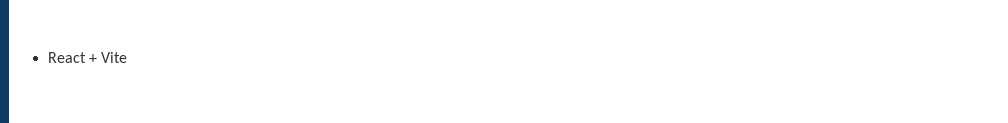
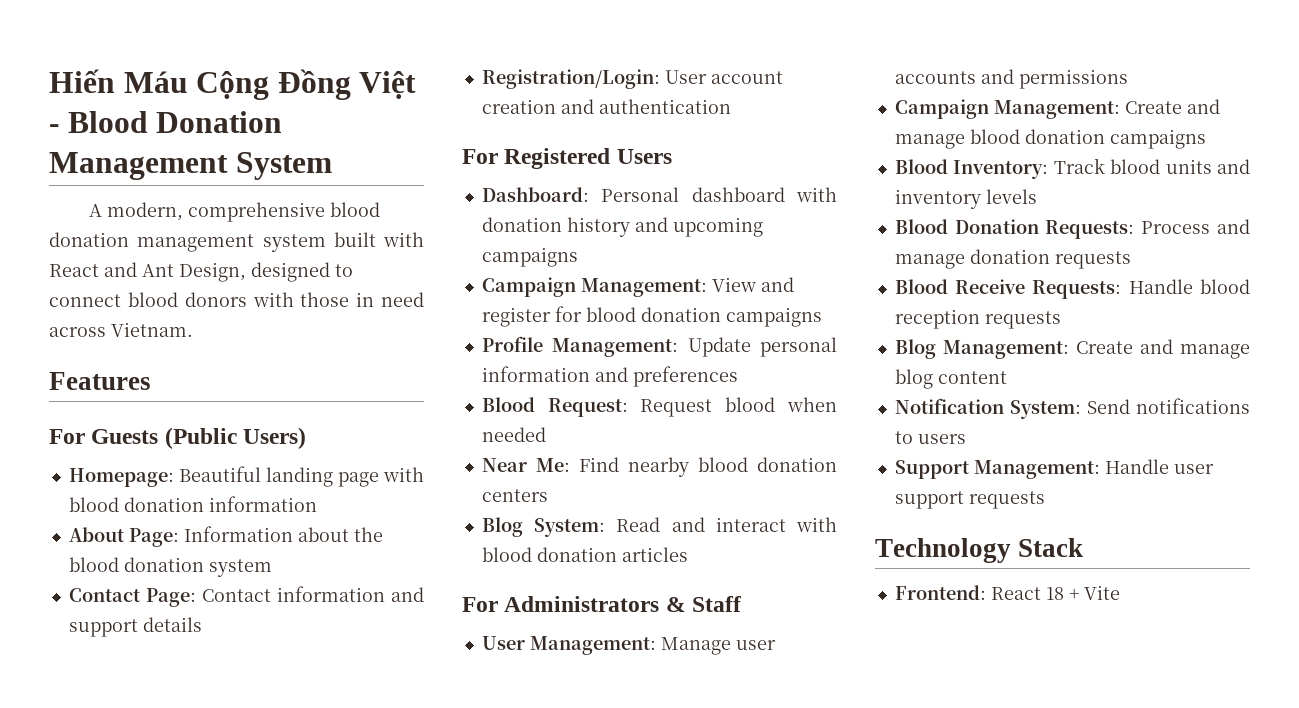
[47,52,86,63] React -> [49,69,417,100] [49,111,283,133] [49,152,332,180] [89,202,381,222] [49,232,424,252] [49,262,353,282] [49,292,424,307] [49,322,193,337] [49,372,151,390] [49,427,307,449] [68,466,424,487] [68,496,317,512] [68,526,383,547] [68,557,272,577] [68,586,424,607] [68,617,202,637] [481,69,783,89] [481,99,731,114] [462,148,672,169] [481,187,837,202] [481,217,763,237] [481,247,578,267] [481,277,794,297] [481,306,822,327] [481,336,837,357] [481,366,738,387] [481,397,837,417] [481,427,546,442] [481,457,837,477] [481,489,548,502] [481,517,837,537] [481,547,688,562] [462,596,743,612] [481,636,776,655] [894,69,1128,89] [894,99,1220,119] [894,129,1206,149] [894,158,1250,179] [894,189,1037,209] [894,219,1250,239] [894,249,1131,269] [894,279,1250,299] [894,309,1061,329] [894,339,1250,359] [894,369,1007,389] [894,398,1250,419] [894,431,966,444] [894,459,1214,479] [894,491,1045,509] [875,538,1084,563] [894,585,1064,600] Hiến Máu Cộng Đồng Việt - Blood Donation Management System // A modern, comprehensive blood donation management system built with React and Ant Design, designed to connect blood donors with those in need across Vietnam. // Features // For Guests (Public Users) // Homepage: Beautiful landing page with blood donation information // About Page: Information about the blood donation system // Contact Page: Contact information and support details // Registration/Login: User account creation and authentication // For Registered Users // Dashboard: Personal dashboard with donation history and upcoming campaigns // Campaign Management: View and register for blood donation campaigns // Profile Management: Update personal information and preferences // Blood Request: Request blood when needed // Near Me: Find nearby blood donation centers // Blog System: Read and interact with blood donation articles // For Administrators & Staff // User Management: Manage user accounts and permissions // Campaign Management: Create and manage blood donation campaigns // Blood Inventory: Track blood units and inventory levels // Blood Donation Requests: Process and manage donation requests // Blood Receive Requests: Handle blood reception requests // Blog Management: Create and manage blog content // Notification System: Send notifications to users // Support Management: Handle user support requests // Technology Stack // Frontend: React 18

